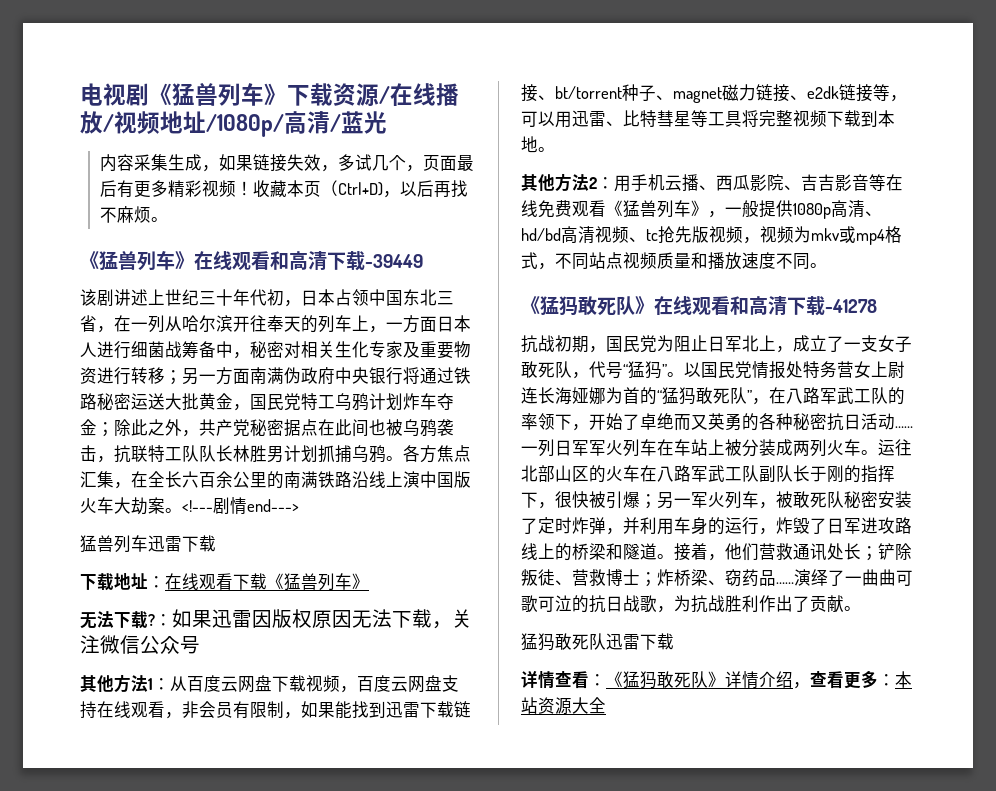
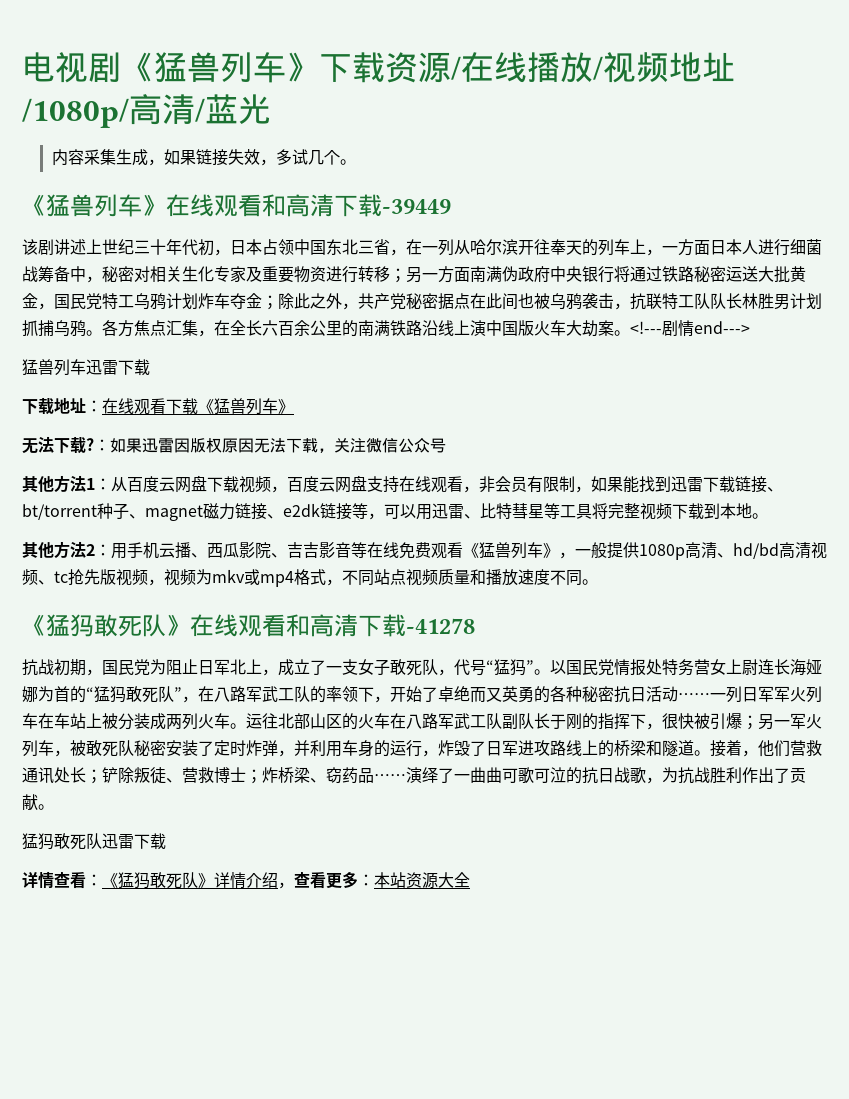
[405,155,474,172] [99,180,468,198] [99,206,151,223] ，页面最后有更多精彩视频！收藏本页（Ctrl+D)，以后再找不麻烦 -> (340, 157) none

